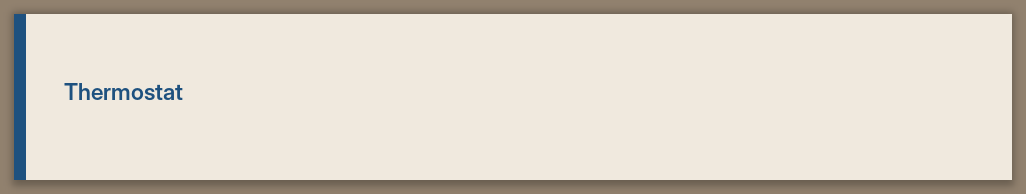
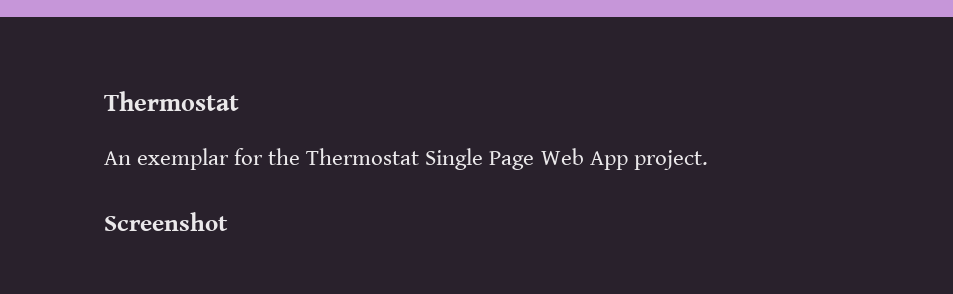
[64,83,183,101] Thermostat -> [104,91,239,111] [104,148,708,170] [104,212,228,231] Thermostat // An exemplar for the Thermostat Single Page Web App project. // Screenshot

